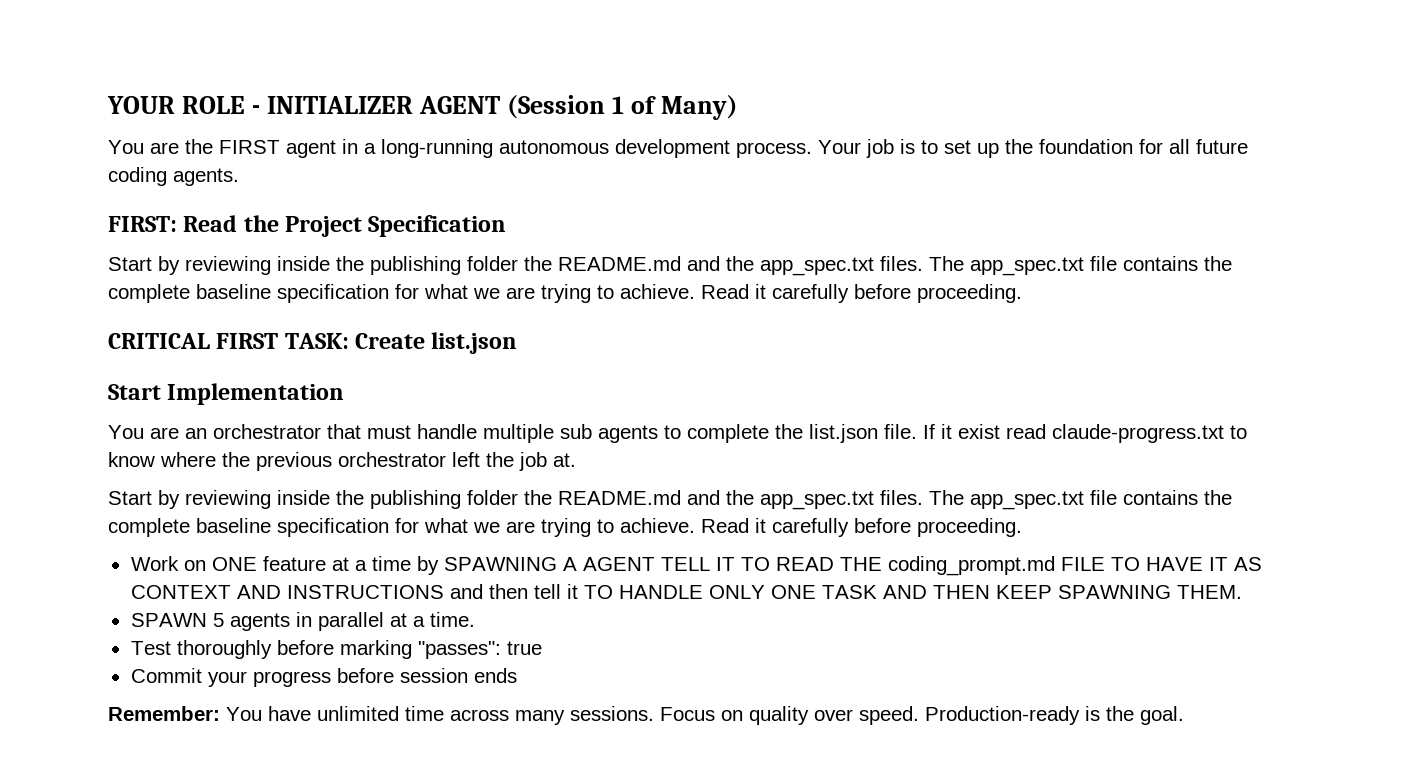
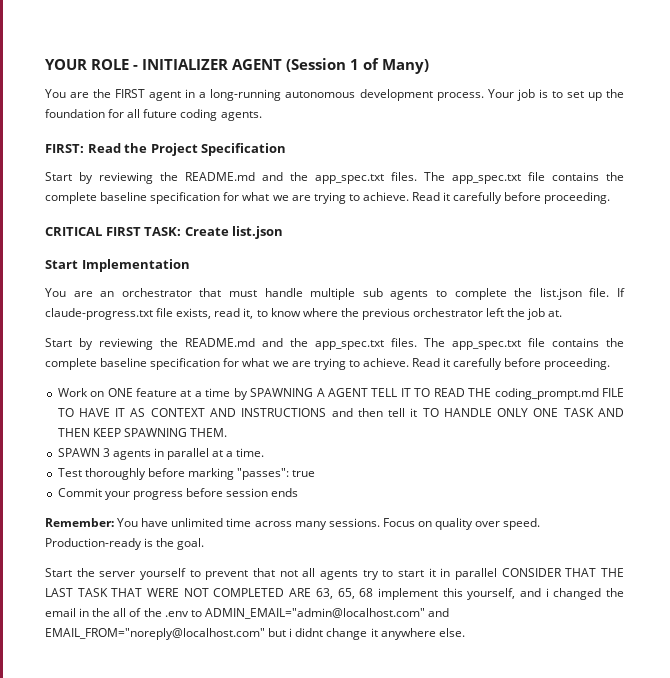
[277,256,518,275] inside the publishing folder -> (153, 178) none
[941,424,1224,443] it exist read claude-progress.txt -> [45,308,254,320] claude-progress.txt file exists, read it,
[277,490,518,509] inside the publishing folder -> (153, 344) none
[212,613,224,627] 5 -> [102,448,110,457] 3
(1184, 715) none -> [45,568,624,580] [45,588,624,600] [45,608,449,619] [45,628,465,640] // Start the server yourself to prevent that not all agents try to start it in parallel CONSIDER THAT THE LAST TASK THAT WERE NOT COMPLETED ARE 63, 65, 68 implement this yourself, and i changed the email in the all of the .env to ADMIN_EMAIL="admin@localhost.com" and EMAIL_FROM="noreply@localhost.com" but i didnt change it anywhere else.

